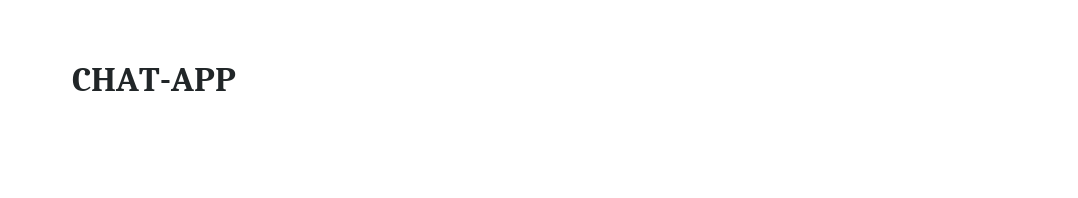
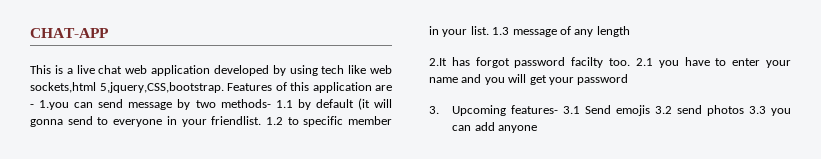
(236, 79) none -> [30,65,392,76] [30,82,392,93] [30,98,392,110] [30,116,392,127] [429,26,630,37] [429,57,791,68] [429,74,629,85] [429,105,791,116] [452,122,538,133] // This is a live chat web application developed by using tech like web sockets,html 5,jquery,CSS,bootstrap. Features of this application are - 1.you can send message by two methods- 1.1 by default (it will gonna send to everyone in your friendlist. 1.2 to specific member in your list. 1.3 message of any length // 2.It has forgot password facilty too. 2.1 you have to enter your name and you will get your password // 3. Upcoming features- 3.1 Send emojis 3.2 send photos 3.3 you can add anyone

